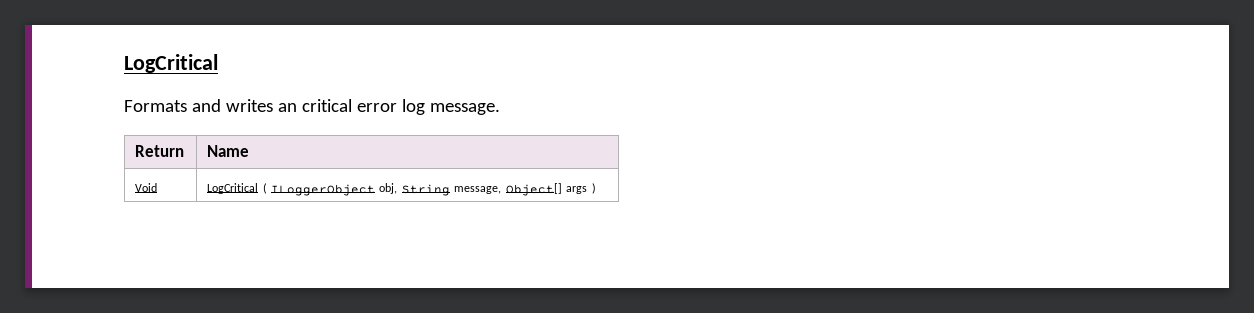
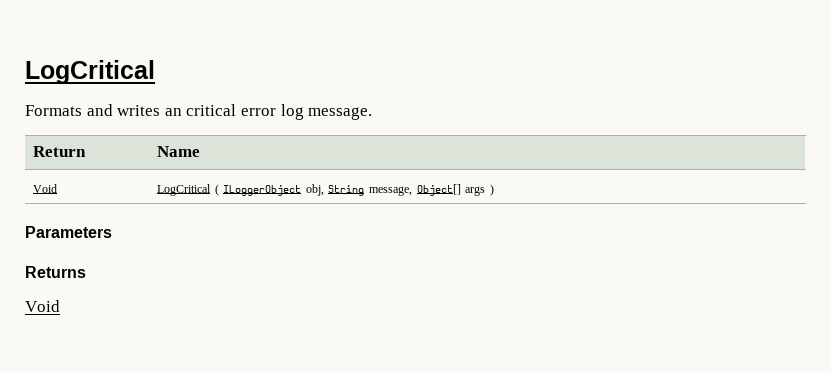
(596, 188) none -> [25,226,112,238] [25,266,86,278] [25,300,60,312] // Parameters // Returns // Void

